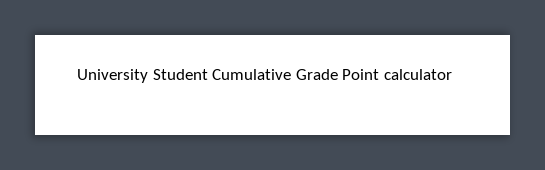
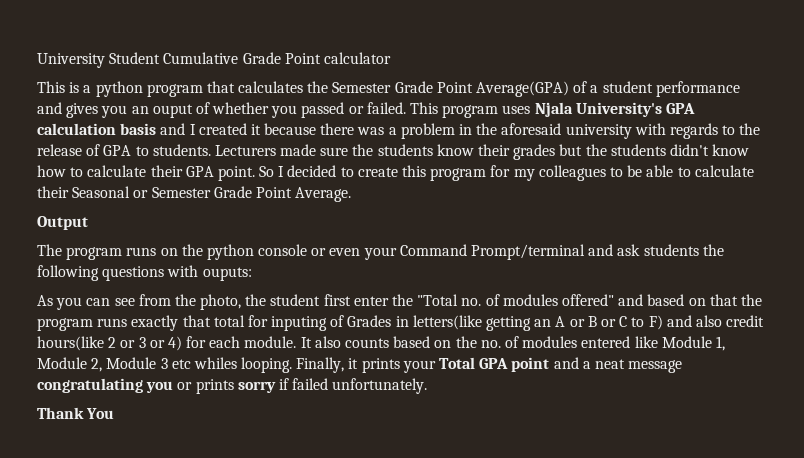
(452, 74) none -> [37,81,740,97] [37,102,695,118] [37,123,761,139] [37,144,750,160] [37,165,754,181] [37,186,352,202] [37,216,88,230] [37,244,724,260] [37,265,252,281] [37,294,762,310] [37,315,765,331] [37,336,725,351] [37,357,683,373] [37,378,428,394] [37,407,115,419] // This is a python program that calculates the Semester Grade Point Average(GPA) of a student performance and gives you an ouput of whether you passed or failed. This program uses Njala University's GPA calculation basis and I created it because there was a problem in the aforesaid university with regards to the release of GPA to students. Lecturers made sure the students know their grades but the students didn't know how to calculate their GPA point. So I decided to create this program for my colleagues to be able to calculate their Seasonal or Semester Grade Point Average. // Output // The program runs on the python console or even your Command Prompt/terminal and ask students the following questions with ouputs: // As you can see from the photo, the student first enter the "Total no. of modules offered" and based on that the program runs exactly that total for inputing of Grades in letters(like getting an A or B or C to F) and also credit hours(like 2 or 3 or 4) for each module. It also counts based on the no. of modules entered like Module 1, Module 2, Module 3 etc whiles looping. Finally, it prints your Total GPA point and a neat message congratulating you or prints sorry if failed unfortunately. // Thank You

